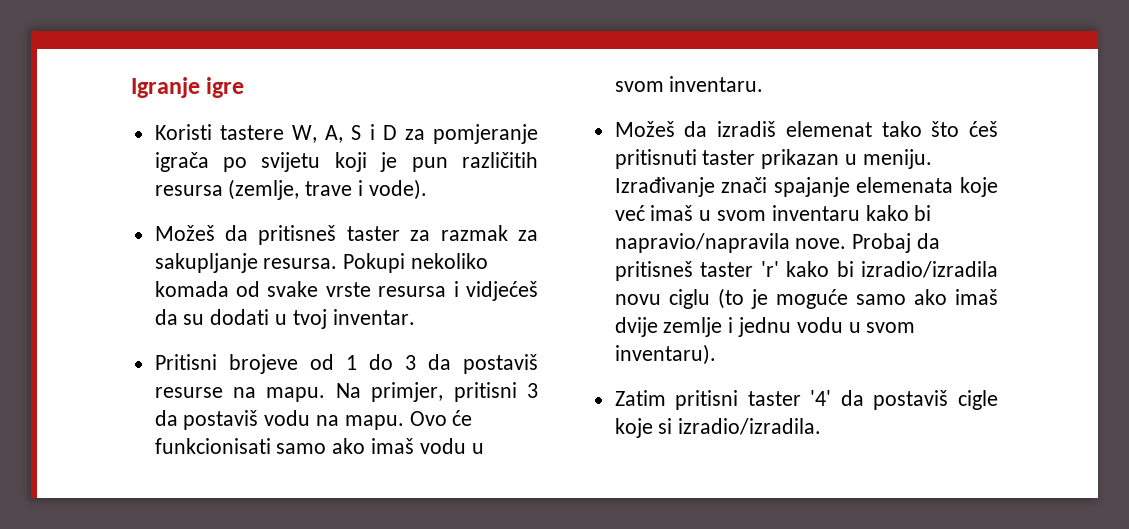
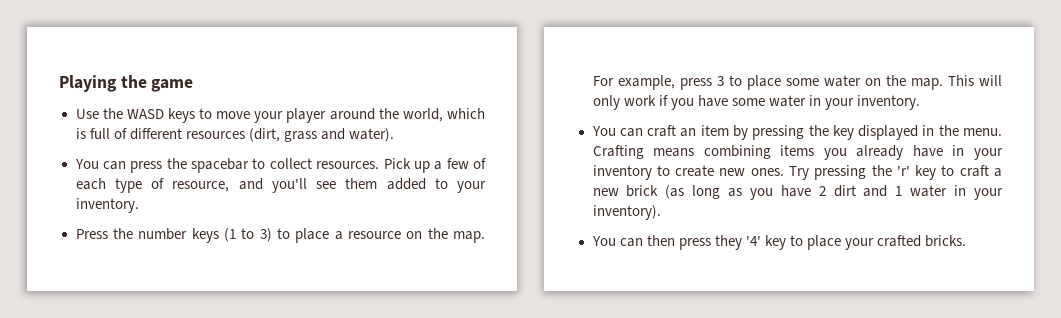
[131,77,245,98] [154,124,538,144] [154,152,538,172] [154,179,427,200] [154,225,538,245] [154,253,489,273] [154,281,538,301] [154,309,415,329] [154,354,538,374] [154,382,538,402] [154,410,473,430] [154,438,484,454] [614,76,764,92] [614,121,998,137] [614,149,932,169] [614,177,998,197] [614,205,932,221] [614,233,941,253] [614,261,998,281] [614,288,998,309] [614,317,916,337] [614,344,716,365] [614,390,998,410] [614,418,822,438] Igranje igre // Koristi tastere W, A, S i D za pomjeranje igrača po svijetu koji je pun različitih resursa (zemlje, trave i vode). // Možeš da pritisneš taster za razmak za sakupljanje resursa. Pokupi nekoliko komada od svake vrste resursa i vidjećeš da su dodati u tvoj inventar. // Pritisni brojeve od 1 do 3 da postaviš resurse na mapu. Na primjer, pritisni 3 da postaviš vodu na mapu. Ovo će funkcionisati samo ako imaš vodu u svom inventaru. // Možeš da izradiš elemenat tako što ćeš pritisnuti taster prikazan u meniju. Izrađivanje znači spajanje elemenata koje već imaš u svom inventaru kako bi napravio/napravila nove. Probaj da pritisneš taster 'r' kako bi izradio/izradila novu ciglu (to je moguće samo ako imaš dvije zemlje i jednu vodu u svom inventaru). // Zatim pritisni taster '4' da postaviš cigle koje si izradio/izradila. -> [59,75,194,92] [75,108,486,123] [75,128,394,142] [74,158,486,173] [75,178,486,193] [75,198,139,213] [75,228,486,243] [592,75,1002,90] [592,95,920,110] [591,125,1002,140] [592,145,1003,160] [592,165,1003,180] [592,185,1003,200] [592,205,661,220] [591,235,967,250] Playing the game // Use the WASD keys to move your player around the world, which is full of different resources (dirt, grass and water). // You can press the spacebar to collect resources. Pick up a few of each type of resource, and you'll see them added to your inventory. // Press the number keys (1 to 3) to place a resource on the map. For example, press 3 to place some water on the map. This will only work if you have some water in your inventory. // You can craft an item by pressing the key displayed in the menu. Crafting means combining items you already have in your inventory to create new ones. Try pressing the 'r' key to craft a new brick (as long as you have 2 dirt and 1 water in your inventory). // You can then press they '4' key to place your crafted bricks.

